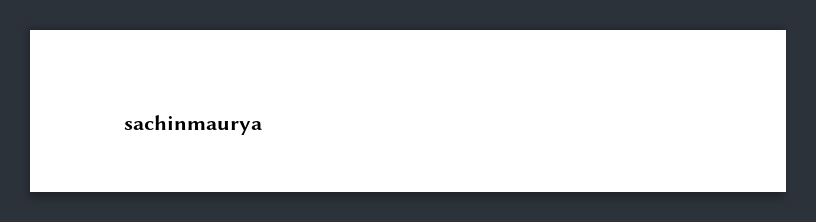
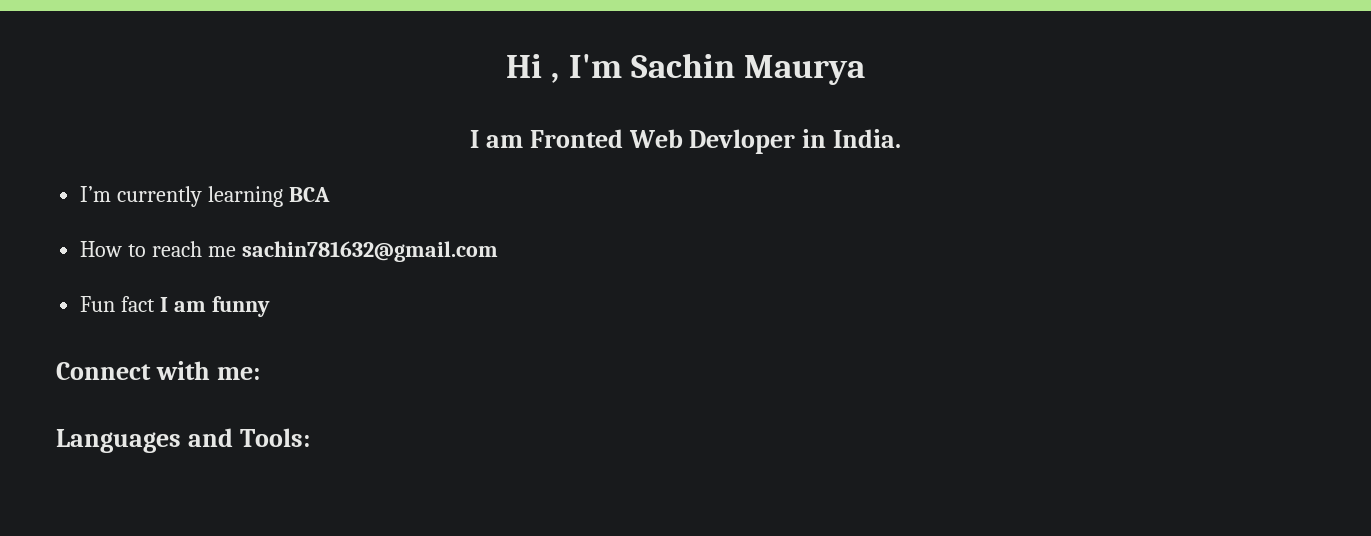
[124,115,262,135] sachinmaurya -> [505,53,866,85] [469,129,902,154] [80,186,331,207] [80,241,498,262] [80,296,270,317] [56,361,260,380] [56,428,310,453] Hi , I'm Sachin Maurya // I am Fronted Web Devloper in India. // I’m currently learning BCA // How to reach me sachin781632@gmail.com // Fun fact I am funny // Connect with me: // Languages and Tools:

